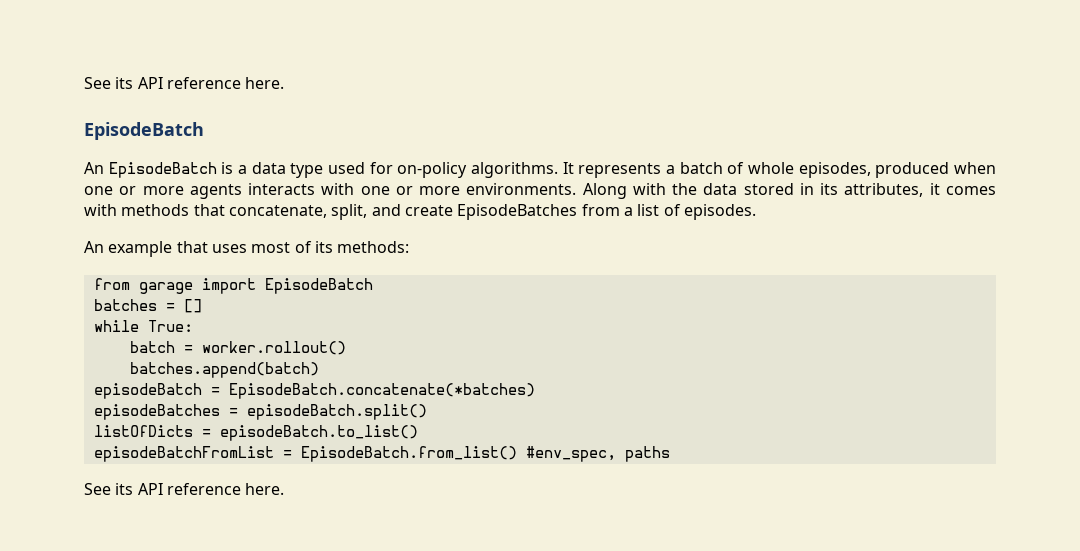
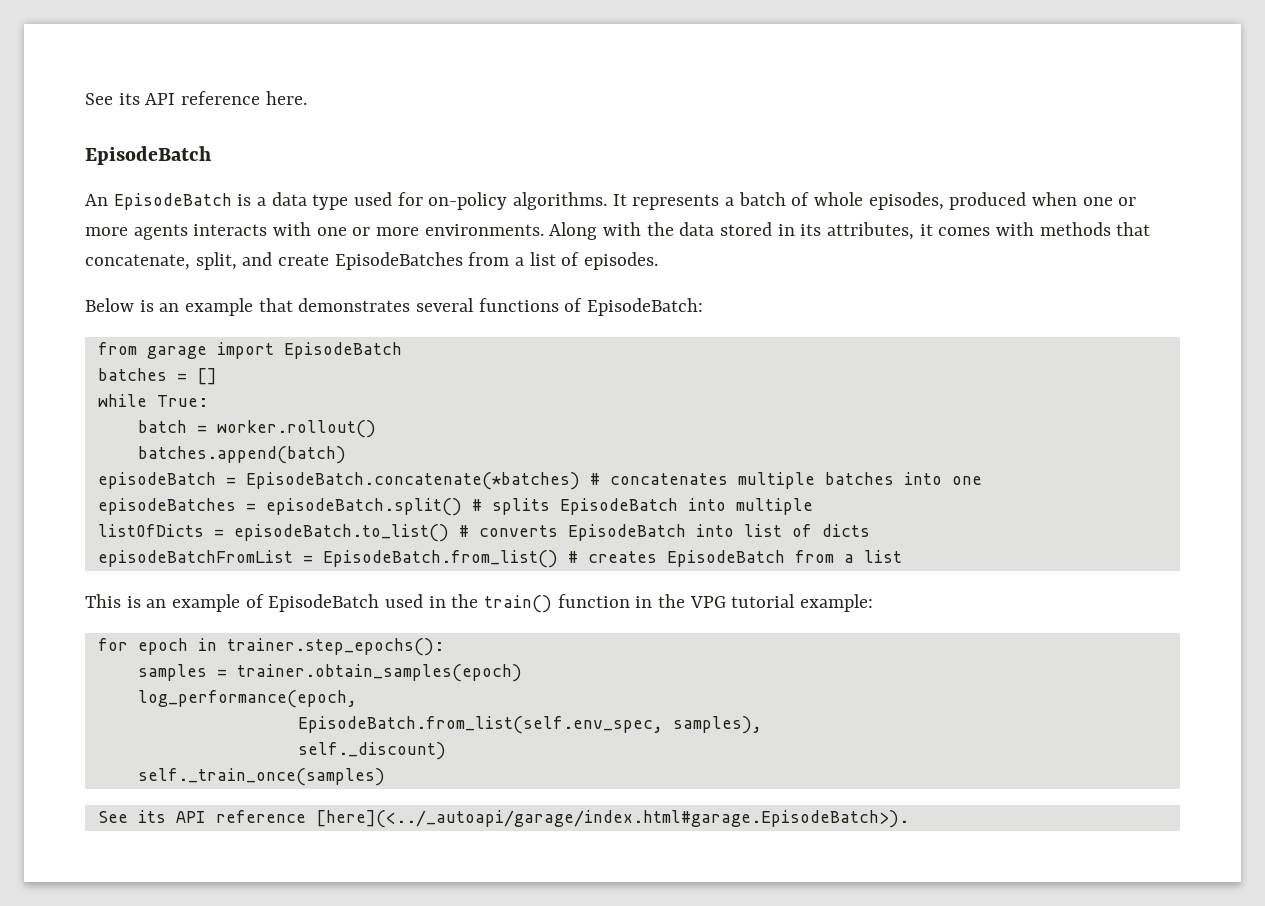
[84,241,410,257] An example that uses most of its methods: -> [85,298,704,316] Below is an example that demonstrates several functions of EpisodeBatch:
[93,404,427,420] [93,425,418,441] [93,446,670,462] [84,483,285,495] // episodeBatches = episodeBatch.split() // listOfDicts = episodeBatch.to_list() // episodeBatchFromList = EpisodeBatch.from_list() #env_spec, paths // See its API reference here. -> [589,472,982,489] [97,498,813,516] [97,524,870,542] [97,550,902,568] [85,594,874,613] [97,638,444,656] [137,664,522,682] [137,690,357,708] [297,716,762,734] [297,742,446,760] [137,768,385,786] [97,810,909,828] # concatenates multiple batches into one // episodeBatches = episodeBatch.split() # splits EpisodeBatch into multiple // listOfDicts = episodeBatch.to_list() # converts EpisodeBatch into list of dicts // episodeBatchFromList = EpisodeBatch.from_list() # creates EpisodeBatch from a list // This is an example of EpisodeBatch used in the train() function in the VPG tutorial example: // for epoch in trainer.step_epochs(): // samples = trainer.obtain_samples(epoch) // log_performance(epoch, // EpisodeBatch.from_list(self.env_spec, samples), // self._discount) // self._train_once(samples) // See its API reference [here](<../_autoapi/garage/index.html#garage.EpisodeBatch>).

